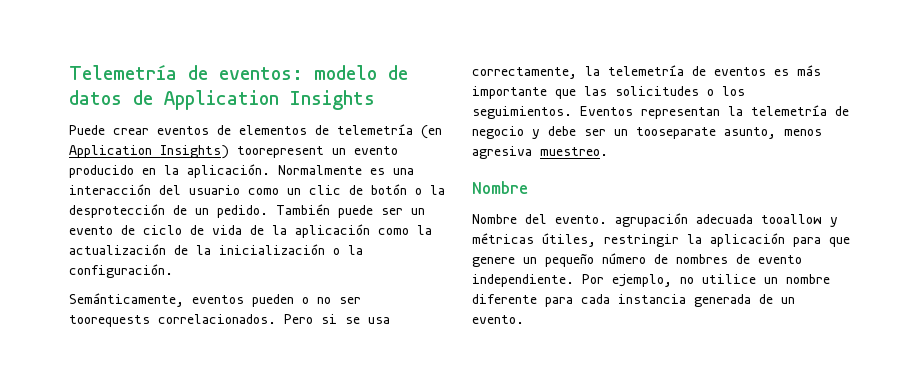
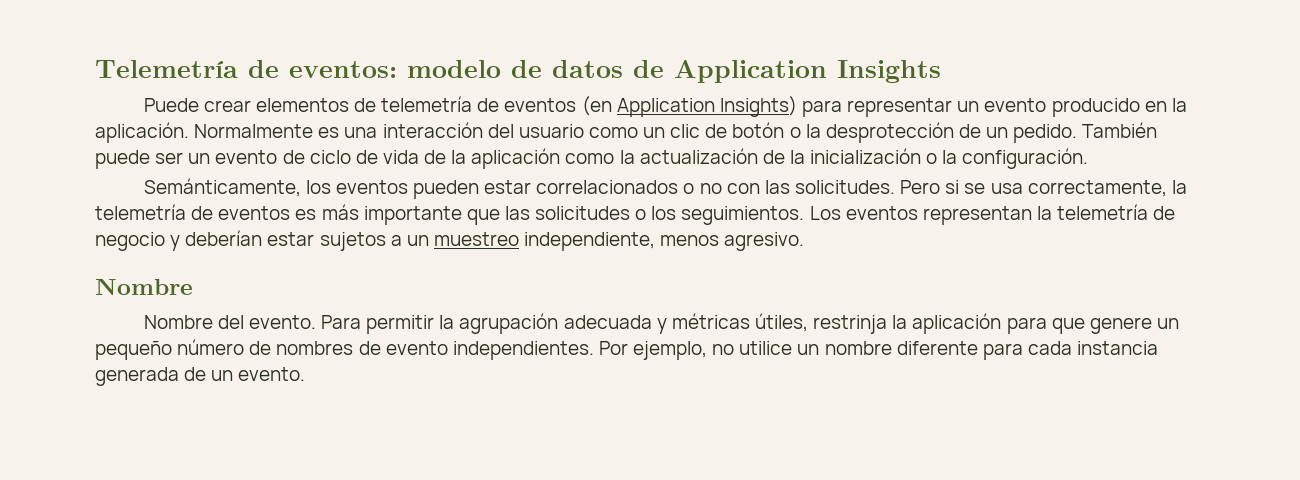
[157,125,231,135] eventos de -> (251, 106) none
(413, 129) none -> [477,98,577,112] de eventos
[237,146,324,158] toorepresent -> [802,98,953,117] para representar
(184, 300) none -> [305,180,331,194] los
[302,297,361,304] [69,314,276,327] o no ser toorequests correlacionados. -> [484,180,896,194] estar correlacionados o no con las solicitudes.
[580,106,633,116] Eventos -> [809,206,918,220] Los eventos
[548,126,822,139] [472,146,608,159] debe ser un tooseparate asunto, menos agresiva muestreo. -> [185,230,805,251] deberían estar sujetos a un muestreo independiente, menos agresivo.
(607, 219) none -> [321,315,455,334] Para permitir la
[761,214,822,224] tooallow -> (652, 322) none
[604,234,679,247] restringir -> [813,315,888,334] restrinja
[472,274,574,287] independiente. -> [452,341,594,360] independientes.

